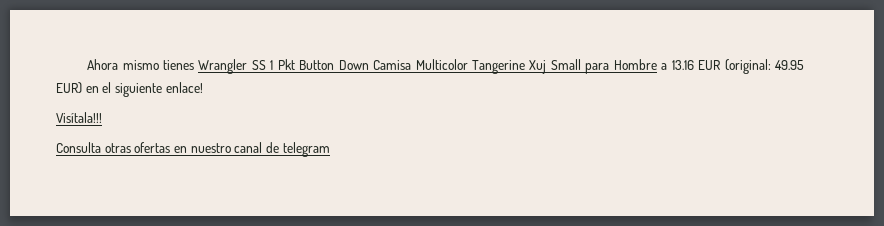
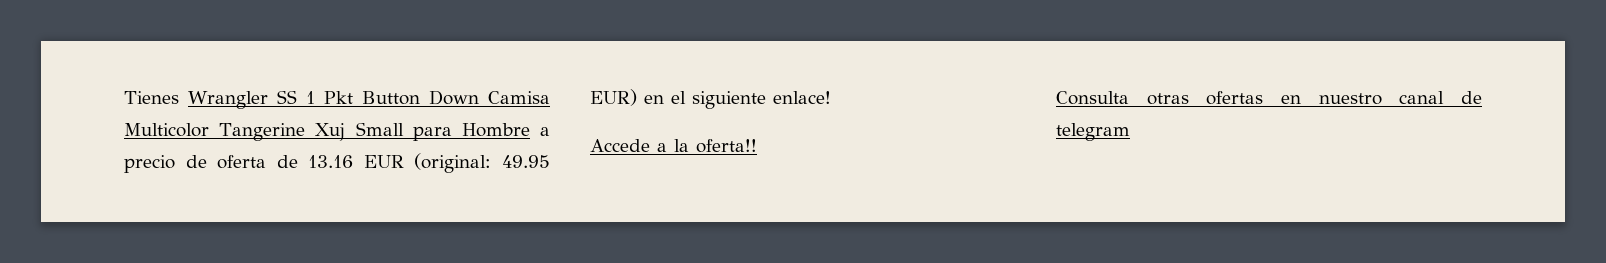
[87,59,194,70] Ahora mismo tienes -> [124,91,179,104] Tienes
(668, 66) none -> [124,155,298,173] precio de oferta de
[56,112,102,123] Visítala!!! -> [590,139,757,153] Accede a la oferta!!

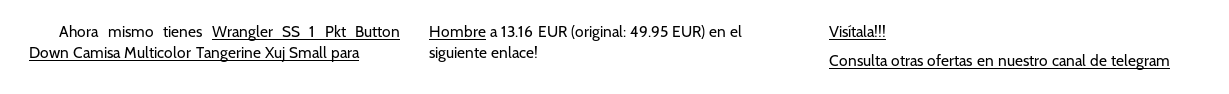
[124,91,179,104] Tienes -> [59,25,203,37] Ahora mismo tienes
[124,155,298,173] precio de oferta de -> (499, 33) none
[590,139,757,153] Accede a la oferta!! -> [829,25,886,37] Visítala!!!

